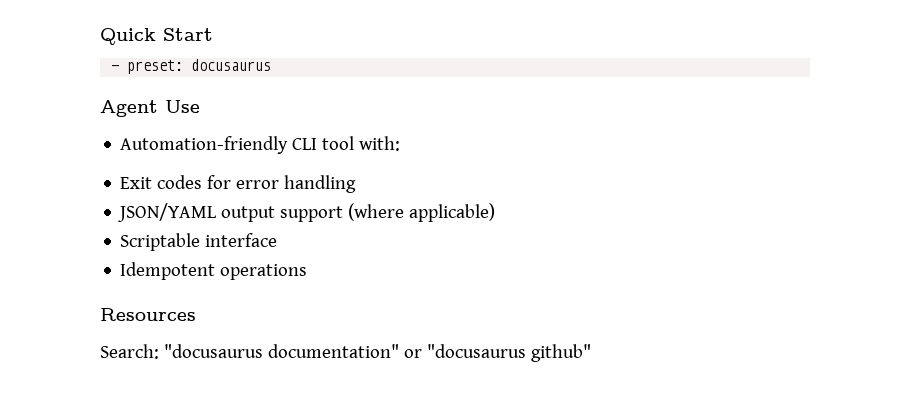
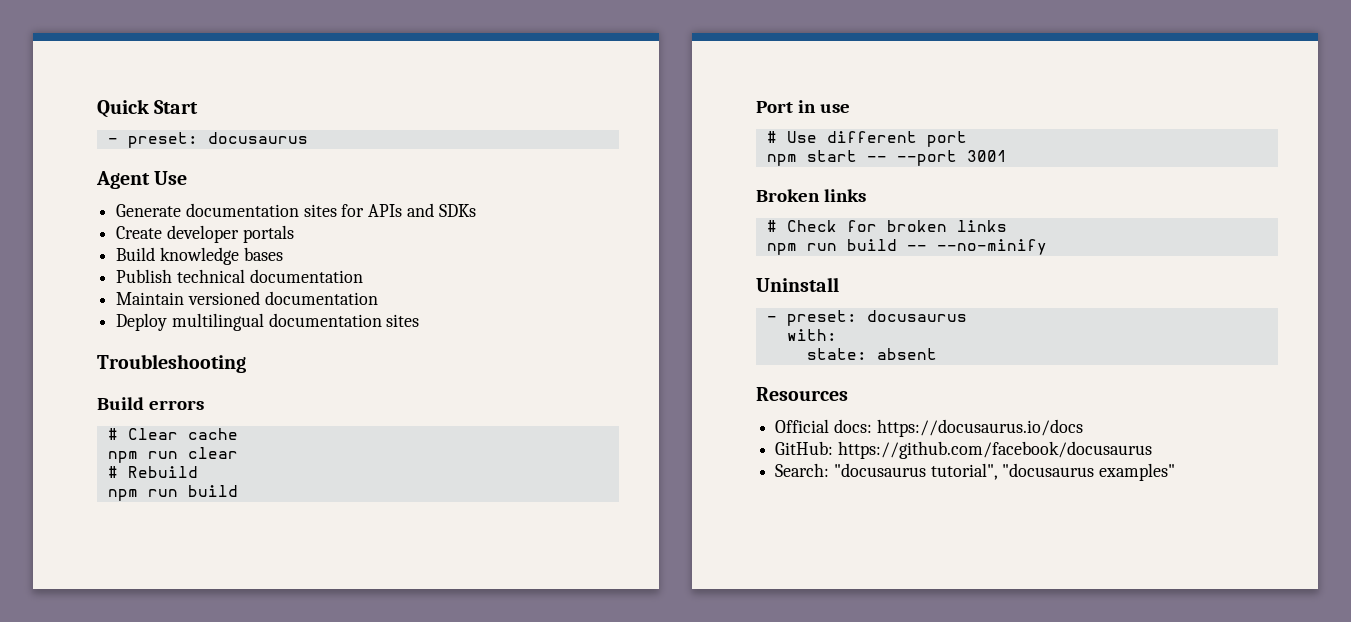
[120,136,401,154] [120,175,357,193] [118,203,496,222] [120,233,278,251] [120,262,308,280] [100,308,196,321] [100,344,591,362] Automation-friendly CLI tool with: // Exit codes for error handling // JSON/YAML output support (where applicable) // Scriptable interface // Idempotent operations // Resources // Search: "docusaurus documentation" or "docusaurus github" -> [116,203,476,217] [116,225,294,243] [116,247,283,265] [116,269,363,283] [116,291,378,305] [116,313,420,331] [97,354,246,373] [97,397,204,410] [107,428,238,440] [107,447,238,463] [107,466,198,478] [107,485,238,501] [756,100,850,113] [766,131,967,147] [766,150,1007,166] [756,189,866,202] [766,220,1007,232] [766,239,1047,255] [756,277,839,292] [766,310,967,326] [786,329,837,341] [806,348,937,360] [756,387,848,401] [775,419,1083,437] [775,441,1152,459] [775,463,1176,481] Generate documentation sites for APIs and SDKs // Create developer portals // Build knowledge bases // Publish technical documentation // Maintain versioned documentation // Deploy multilingual documentation sites // Troubleshooting // Build errors // # Clear cache // npm run clear // # Rebuild // npm run build // Port in use // # Use different port // npm start -- --port 3001 // Broken links // # Check for broken links // npm run build -- --no-minify // Uninstall // - preset: docusaurus // with: // state: absent // Resources // Official docs: https://docusaurus.io/docs // GitHub: https://github.com/facebook/docusaurus // Search: "docusaurus tutorial", "docusaurus examples"

